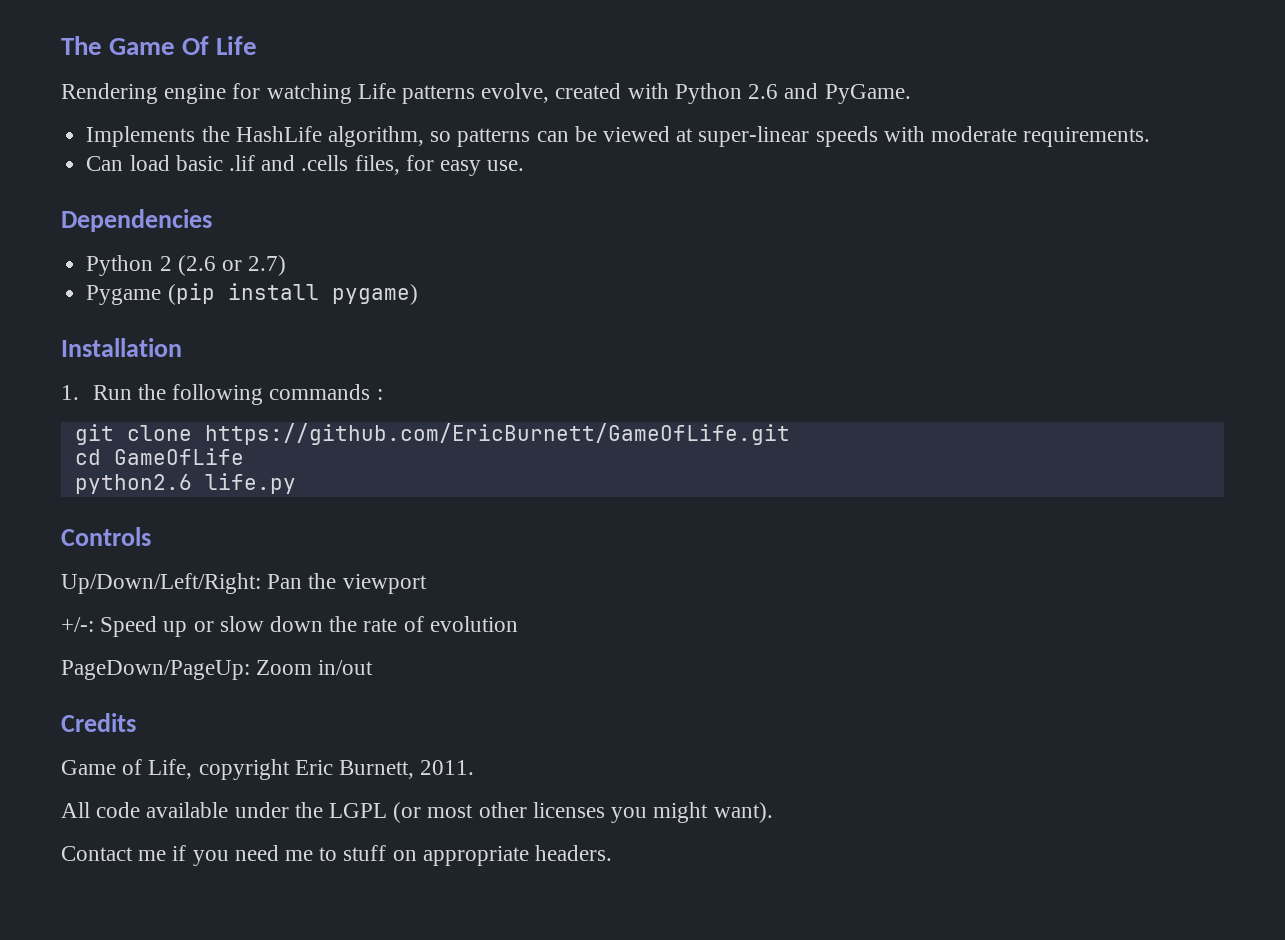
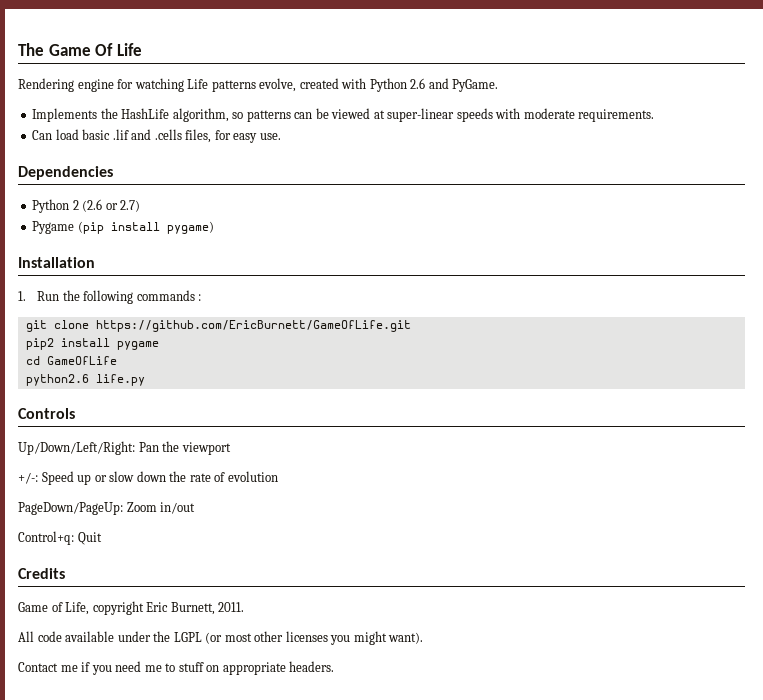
(790, 434) none -> [25,338,159,350] // pip2 install pygame
(374, 667) none -> [18,531,102,545] // Control+q: Quit

